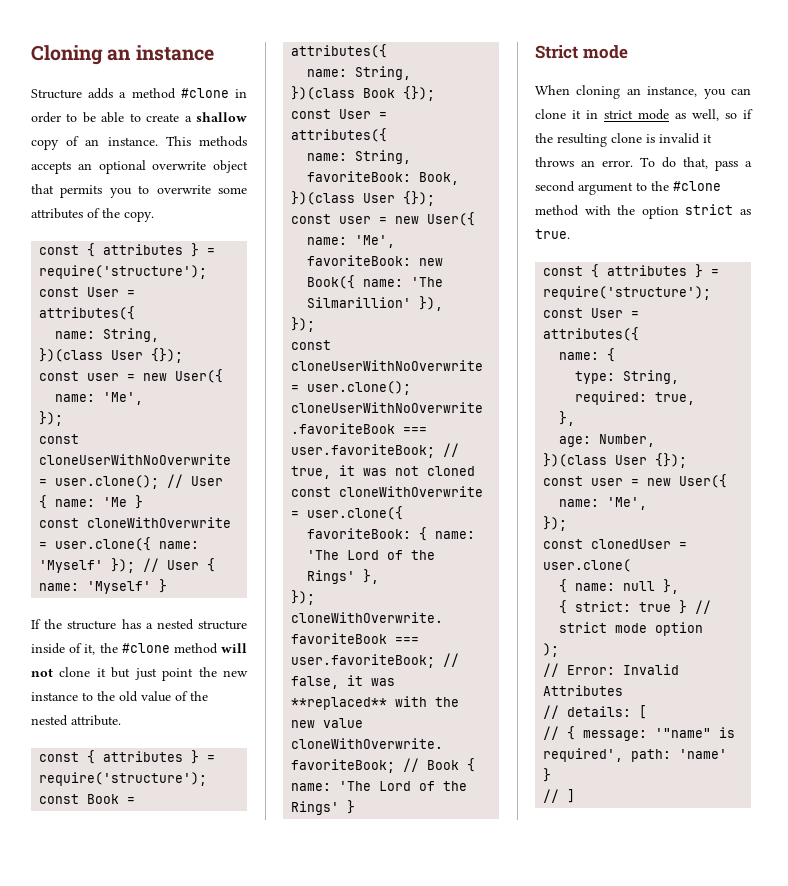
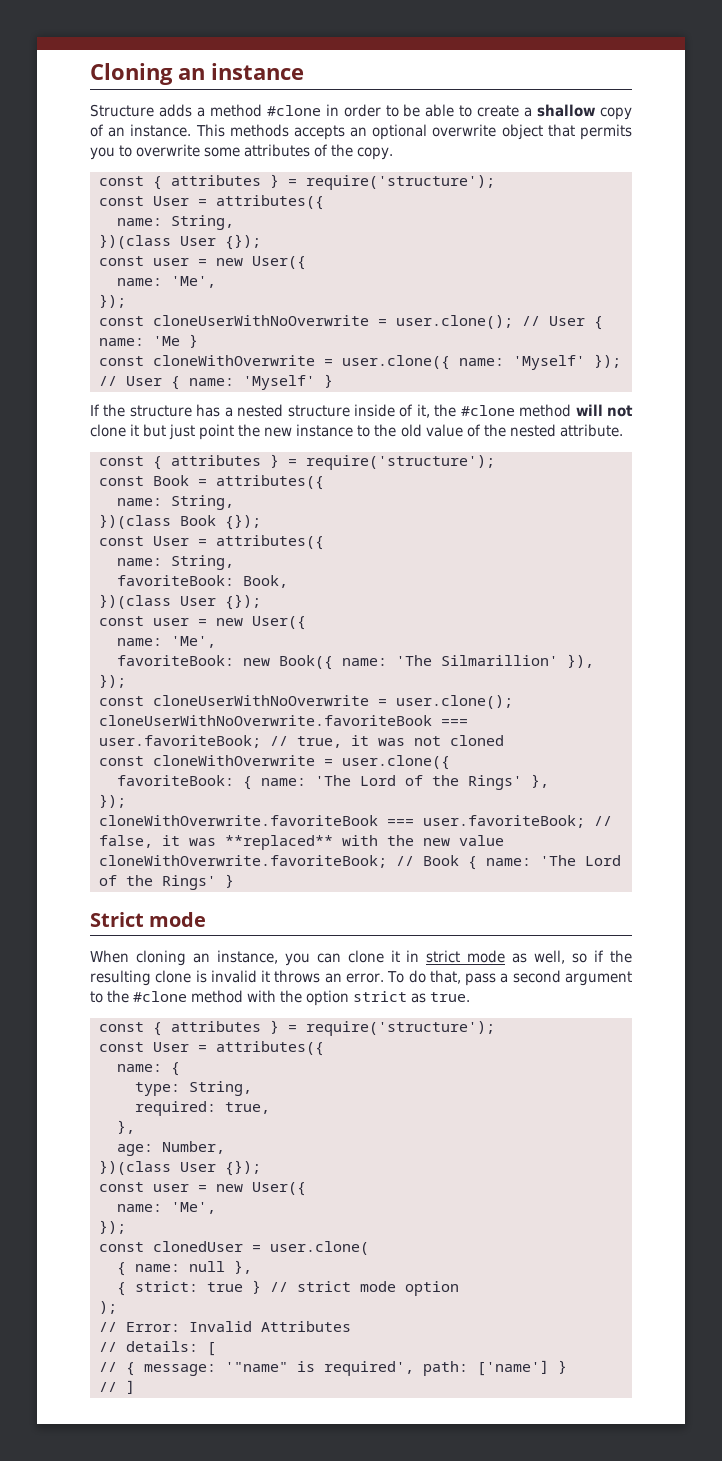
[679,749,728,759] 'name' -> [477,1360,549,1376] ['name']

